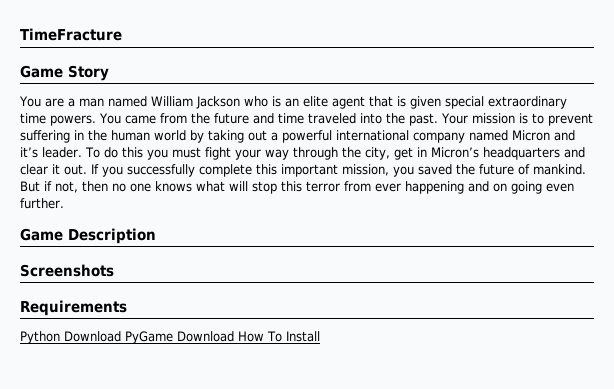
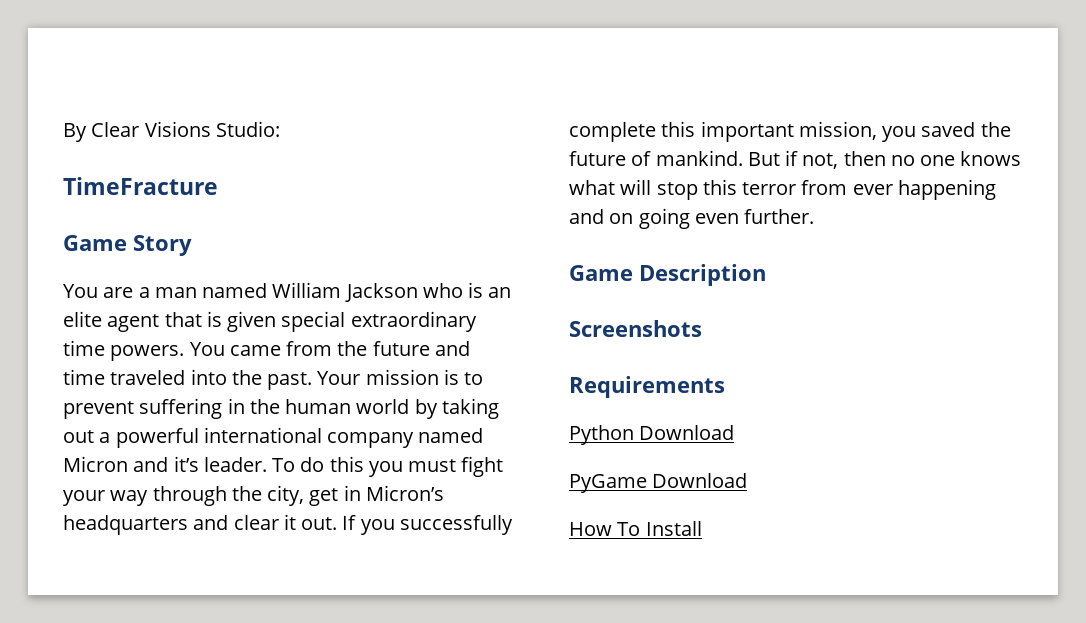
(20, 34) none -> [63,121,280,142] By Clear Visions Studio: //
(121, 336) none -> (735, 432) //
(234, 336) none -> (748, 480) //

